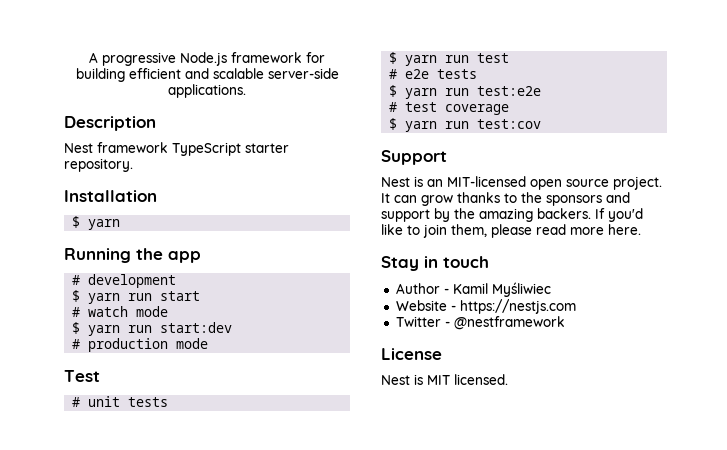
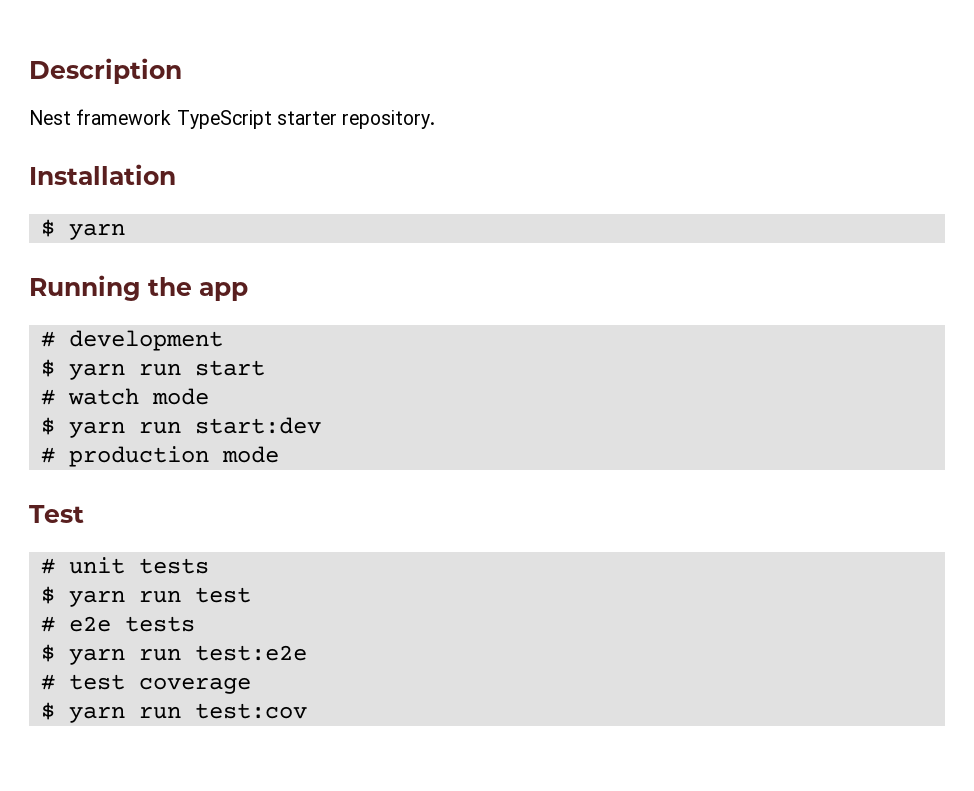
[89,52,325,66] [75,68,339,82] [168,84,246,98] A progressive Node.js framework for building efficient and scalable server-side applications. // -> (29, 71) none
[381,150,447,165] [381,176,662,190] [381,192,630,206] [381,208,643,222] [381,224,641,238] [381,256,489,271] [395,282,551,297] [395,299,576,314] [395,316,565,330] [381,348,442,360] [381,374,508,385] // Support // Nest is an MIT-licensed open source project. It can grow thanks to the sponsors and support by the amazing backers. If you'd like to join them, please read more here. // Stay in touch // Author - Kamil Myśliwiec // Website - https://nestjs.com // Twitter - @nestframework // License // Nest is MIT licensed. -> (307, 711) none

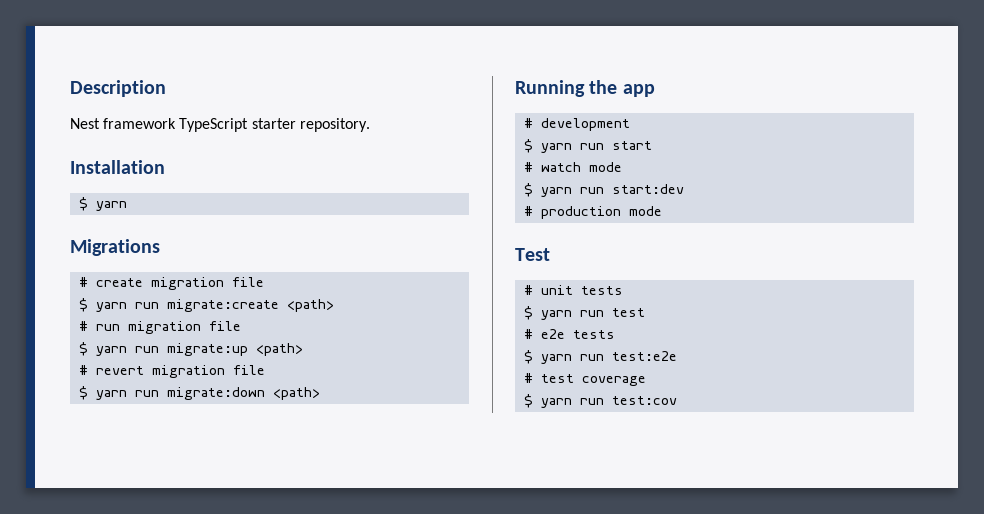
(125, 231) none -> [70,239,160,256] [79,277,265,290] [79,298,335,312] [79,321,242,334] [79,342,304,356] [79,365,266,378] [79,386,321,400] // Migrations // # create migration file // $ yarn run migrate:create <path> // # run migration file // $ yarn run migrate:up <path> // # revert migration file // $ yarn run migrate:down <path>

